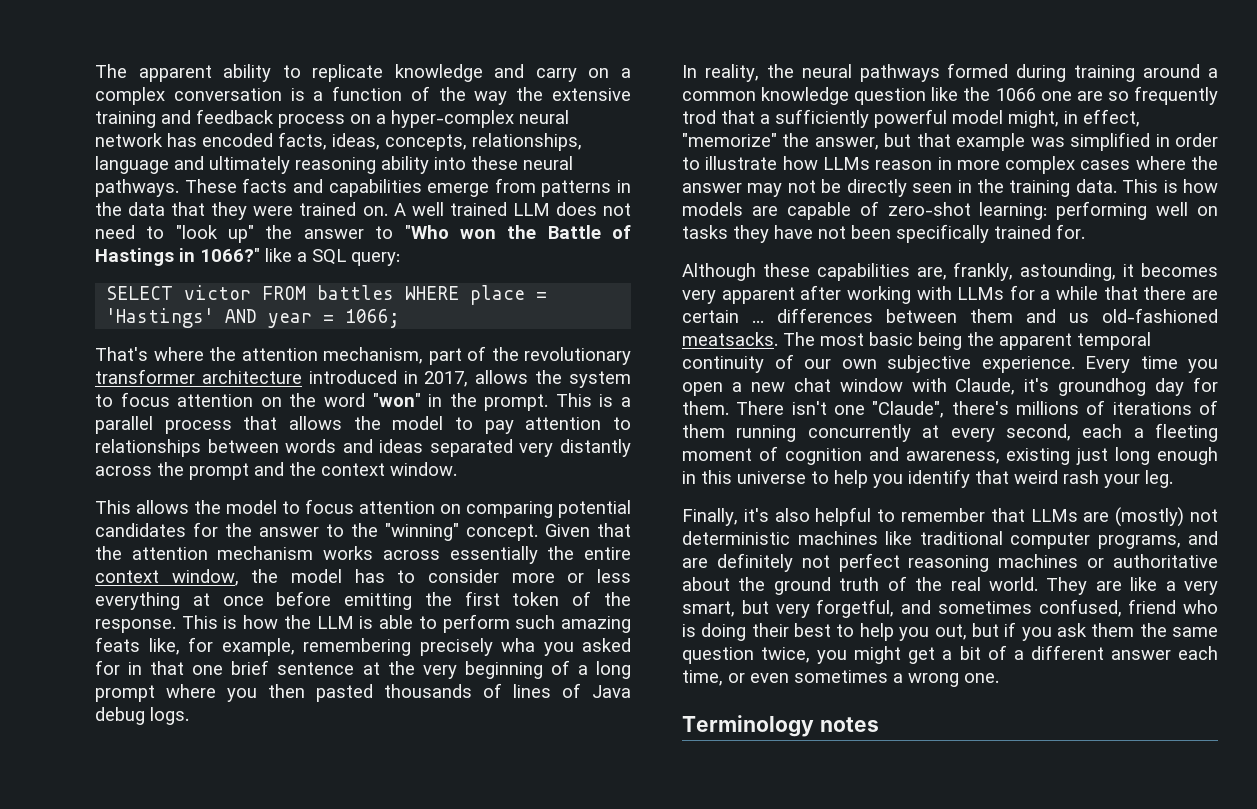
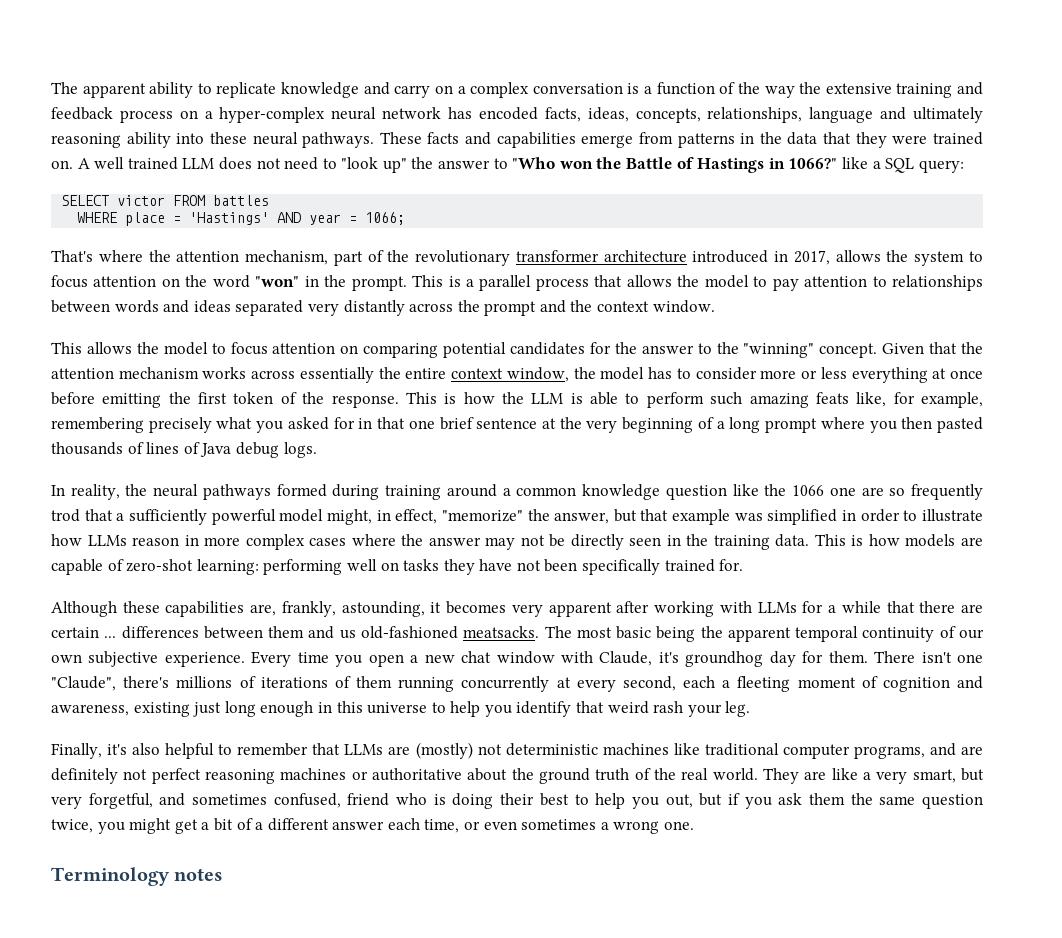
(395, 292) none -> (270, 200) //
[501,638,535,652] wha -> [216,417,253,429] what

